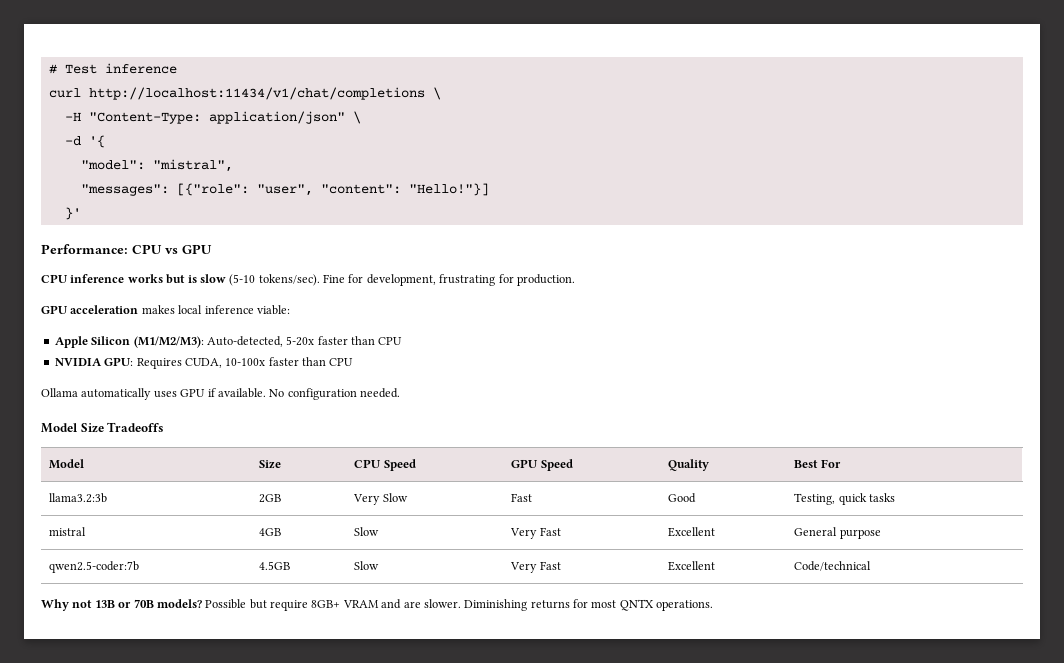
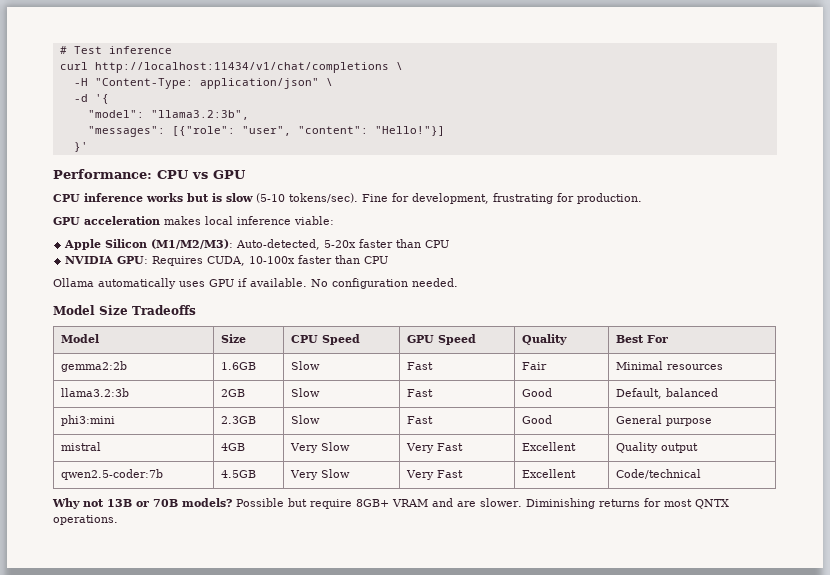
[152,159,233,172] "mistral", -> [150,110,249,120] "llama3.2:3b",
(841, 463) none -> [60,361,127,372] [220,362,256,370] [290,361,320,370] [406,362,433,370] [521,362,547,370] [615,361,723,370] // gemma2:2b | 1.6GB | Slow | Fast | Fair | Minimal resources
[353,493,408,505] [511,493,533,502] [668,493,697,503] [794,493,896,505] Very Slow | Fast | Good | Testing, quick tasks -> [290,388,320,397] [406,389,433,397] [521,388,552,397] [615,388,718,399] [60,415,115,426] [220,416,256,424] [290,415,320,424] [406,416,433,424] [521,415,552,424] [615,415,712,426] Slow | Fast | Good | Default, balanced // phi3:mini | 2.3GB | Slow | Fast | Good | General purpose
[354,527,380,536] [510,527,561,539] [668,527,716,537] [794,527,881,539] Slow | Very Fast | Excellent | General purpose -> [289,442,350,453] [405,443,463,453] [521,442,576,451] [615,442,698,453] Very Slow | Very Fast | Excellent | Quality output
(291, 565) none -> [289,470,318,480] Very

